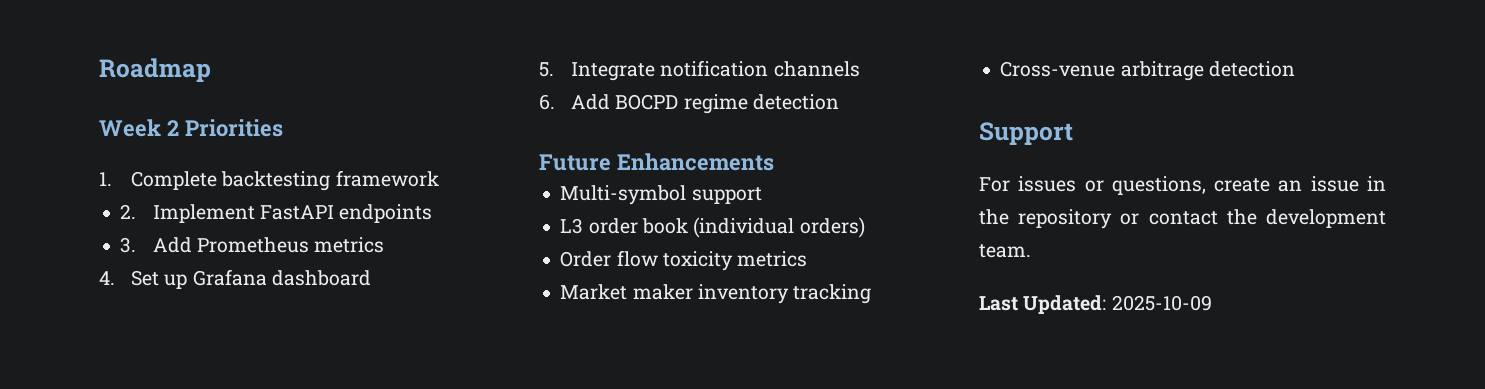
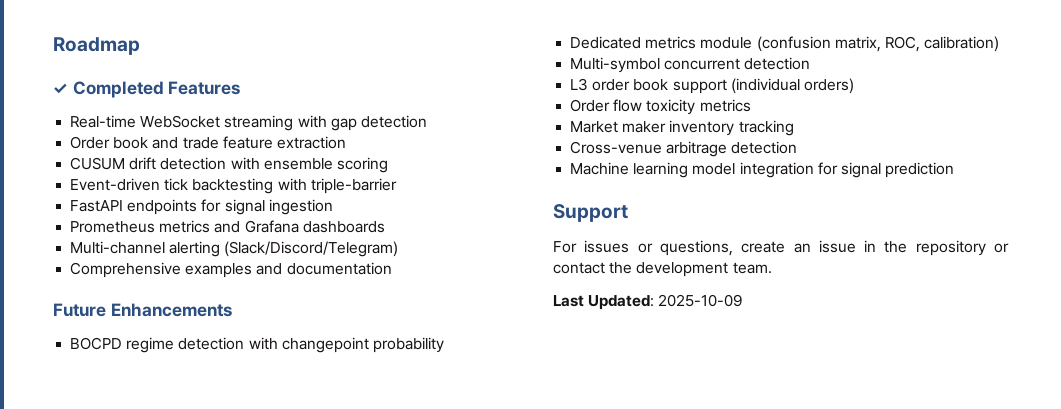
[99,119,283,137] [99,170,439,191] [120,204,255,223] Week 2 Priorities // 1. Complete backtesting framework // 2. Implement -> [53,81,241,98] [70,115,427,131] [70,136,346,149] [70,157,388,173] [70,178,397,194] ✓ Completed Features // Real-time WebSocket streaming with gap detection // Order book and trade feature extraction // CUSUM drift detection with ensemble scoring // Event-driven tick backtesting with triple-barrier //
[120,237,192,253] // 3. Add -> [201,199,333,215] for signal ingestion //
[99,269,371,289] [539,60,860,81] [539,94,839,114] [539,153,774,171] // 4. Set up Grafana dashboard // 5. Integrate notification channels // 6. Add BOCPD regime detection // Future Enhancements -> [214,220,385,233] [70,241,399,257] [70,262,392,278] [53,303,232,317] [70,337,444,353] [570,36,1000,52] and Grafana dashboards // Multi-channel alerting (Slack/Discord/Telegram) // Comprehensive examples and documentation // Future Enhancements // BOCPD regime detection with changepoint probability // Dedicated metrics module (confusion matrix, ROC, calibration)
[691,187,762,204] support -> [664,57,811,70] concurrent detection
(688, 226) none -> [672,79,727,94] support
(1295, 69) none -> [570,162,955,178] // Machine learning model integration for signal prediction

